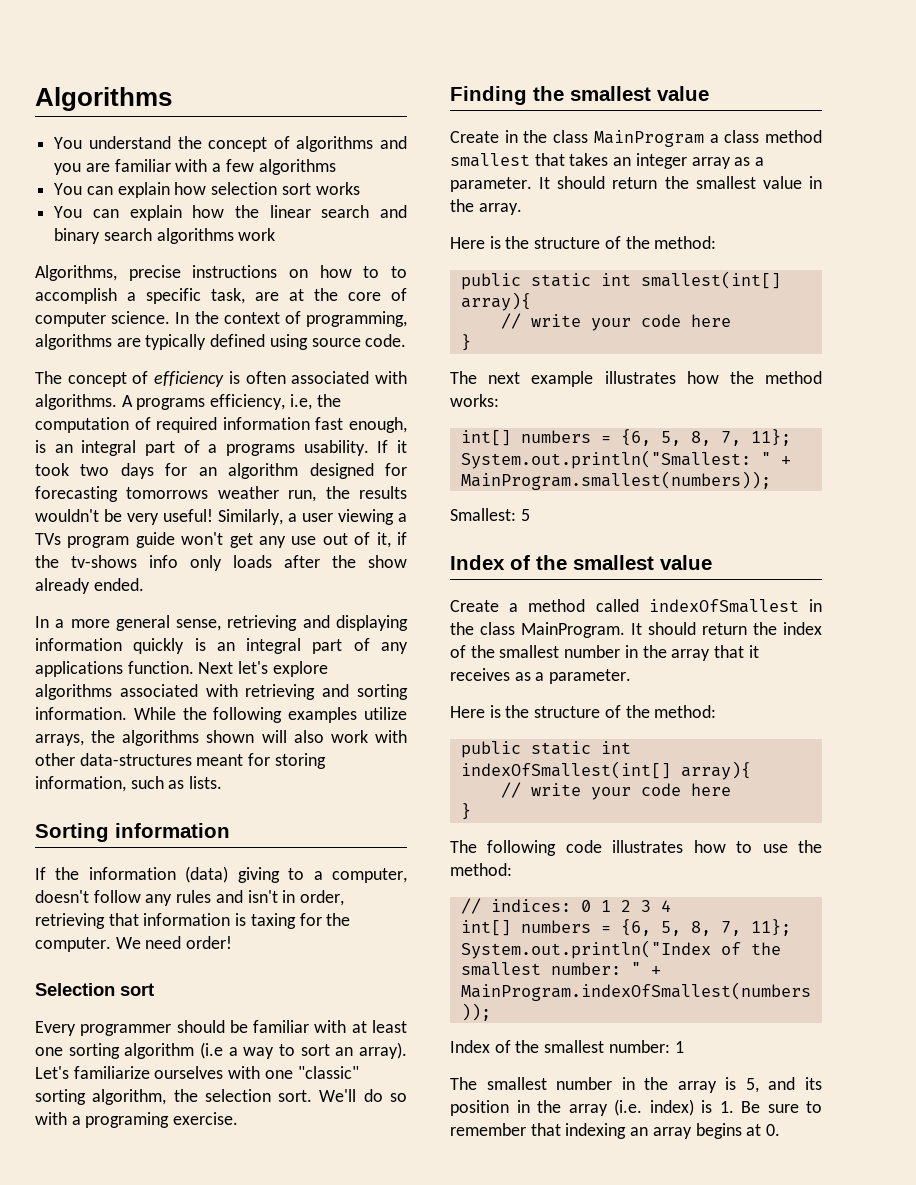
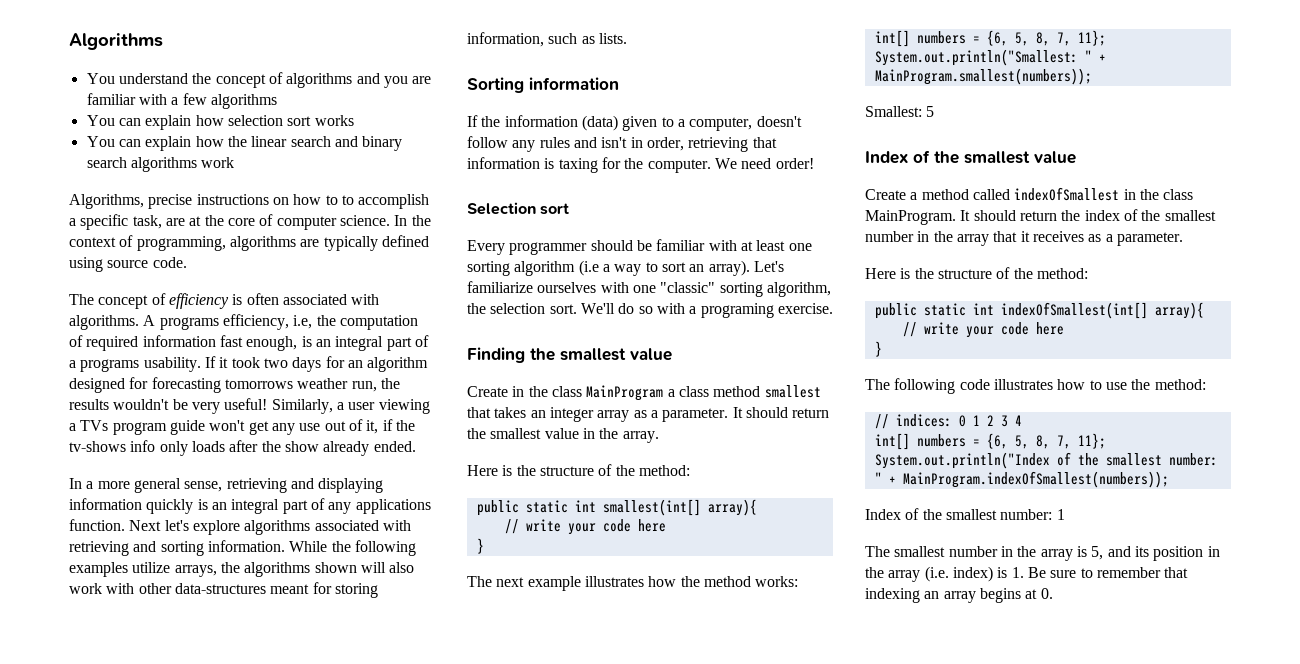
[237,867,280,883] giving -> [622,116,658,131] given

